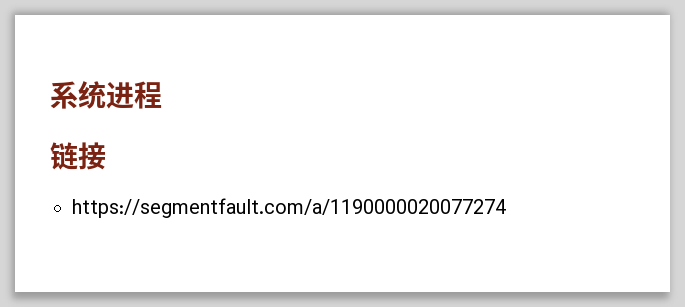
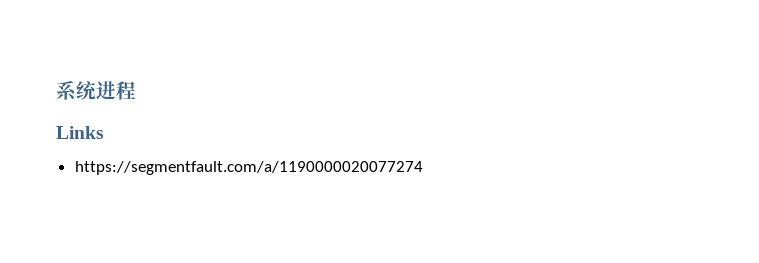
[50,142,106,170] 链接 -> [56,126,104,139] Links

